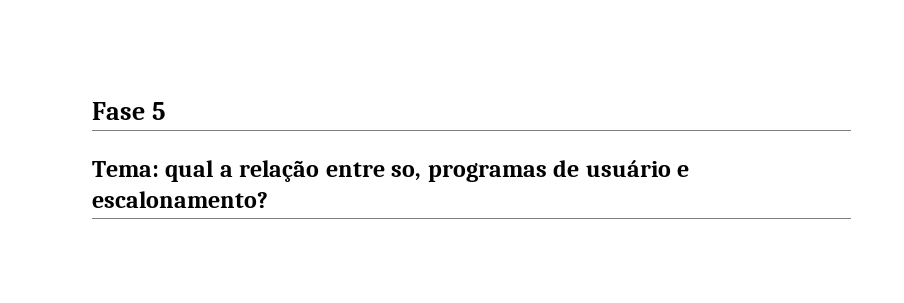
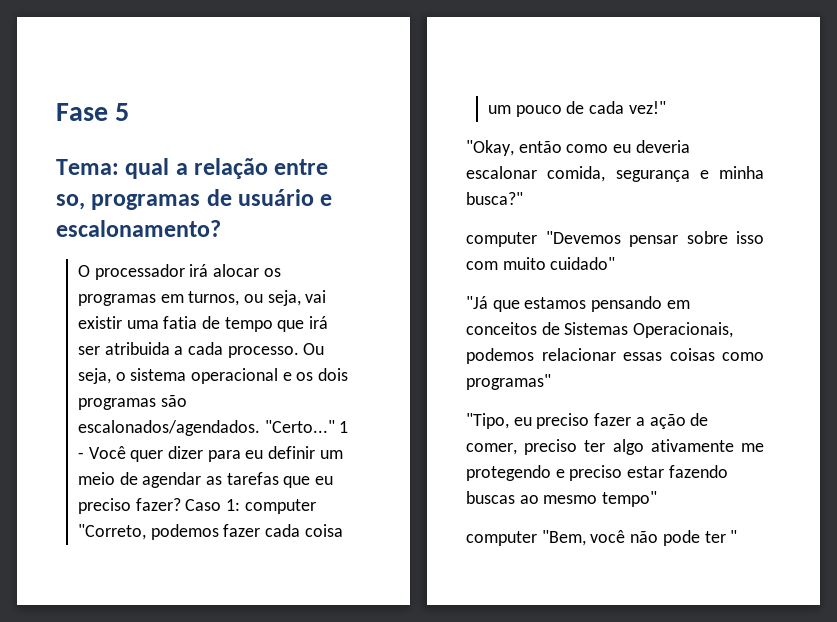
(268, 199) none -> [77,264,281,280] [77,290,327,306] [77,316,329,332] [77,342,325,358] [77,368,349,384] [77,395,187,410] [77,420,349,436] [77,446,343,462] [77,472,334,488] [77,498,316,514] [77,524,343,540] [487,101,666,117] [466,140,690,156] [466,166,764,182] [466,192,523,205] [466,231,764,247] [466,257,616,270] [466,296,690,312] [466,322,734,338] [466,348,764,364] [466,374,551,390] [466,413,709,429] [466,439,764,455] [466,465,728,481] [466,491,658,507] [466,530,738,546] // O processador irá alocar os programas em turnos, ou seja, vai existir uma fatia de tempo que irá ser atribuida a cada processo. Ou seja, o sistema operacional e os dois programas são escalonados/agendados. "Certo..." 1 - Você quer dizer para eu definir um meio de agendar as tarefas que eu preciso fazer? Caso 1: computer "Correto, podemos fazer cada coisa um pouco de cada vez!" // "Okay, então como eu deveria escalonar comida, segurança e minha busca?" // computer "Devemos pensar sobre isso com muito cuidado" // "Já que estamos pensando em conceitos de Sistemas Operacionais, podemos relacionar essas coisas como programas" // "Tipo, eu preciso fazer a ação de comer, preciso ter algo ativamente me protegendo e preciso estar fazendo buscas ao mesmo tempo" // computer "Bem, você não pode ter "

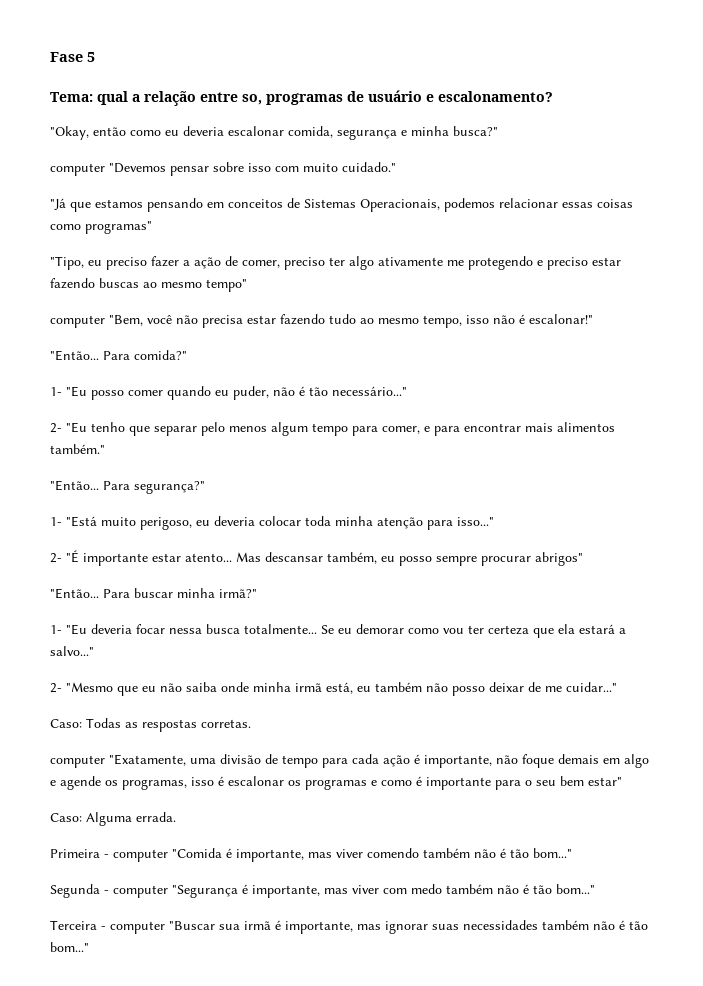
[77,264,281,280] [77,290,327,306] [77,316,329,332] [77,342,325,358] [77,368,349,384] [77,395,187,410] [77,420,349,436] [77,446,343,462] [77,472,334,488] [77,498,316,514] [77,524,343,540] [487,101,666,117] // O processador irá alocar os programas em turnos, ou seja, vai existir uma fatia de tempo que irá ser atribuida a cada processo. Ou seja, o sistema operacional e os dois programas são escalonados/agendados. "Certo..." 1 - Você quer dizer para eu definir um meio de agendar as tarefas que eu preciso fazer? Caso 1: computer "Correto, podemos fazer cada coisa um pouco de cada vez!" -> (553, 96) none
[550,257,616,270] cuidado" -> [342,162,396,172] cuidado."
[662,530,738,546] pode ter " -> [202,314,593,328] [50,350,187,361] [50,386,407,400] [50,422,615,436] [50,444,105,454] [50,480,205,494] [50,516,494,530] [50,550,583,566] [50,588,257,599] [50,624,626,638] [50,646,94,656] [50,682,617,696] [50,718,251,732] [50,754,649,768] [50,776,622,790] [50,812,176,826] [50,848,572,862] [50,884,595,898] [50,920,648,934] [50,942,89,952] precisa estar fazendo tudo ao mesmo tempo, isso não é escalonar!" // "Então... Para comida?" // 1- "Eu posso comer quando eu puder, não é tão necessário..." // 2- "Eu tenho que separar pelo menos algum tempo para comer, e para encontrar mais alimentos também." // "Então... Para segurança?" // 1- "Está muito perigoso, eu deveria colocar toda minha atenção para isso..." // 2- "É importante estar atento... Mas descansar também, eu posso sempre procurar abrigos" // "Então... Para buscar minha irmã?" // 1- "Eu deveria focar nessa busca totalmente... Se eu demorar como vou ter certeza que ela estará a salvo..." // 2- "Mesmo que eu não saiba onde minha irmã está, eu também não posso deixar de me cuidar..." // Caso: Todas as respostas corretas. // computer "Exatamente, uma divisão de tempo para cada ação é importante, não foque demais em algo e agende os programas, isso é escalonar os programas e como é importante para o seu bem estar" // Caso: Alguma errada. // Primeira - computer "Comida é importante, mas viver comendo também não é tão bom..." // Segunda - computer "Segurança é importante, mas viver com medo também não é tão bom..." // Terceira - computer "Buscar sua irmã é importante, mas ignorar suas necessidades também não é tão bom..."

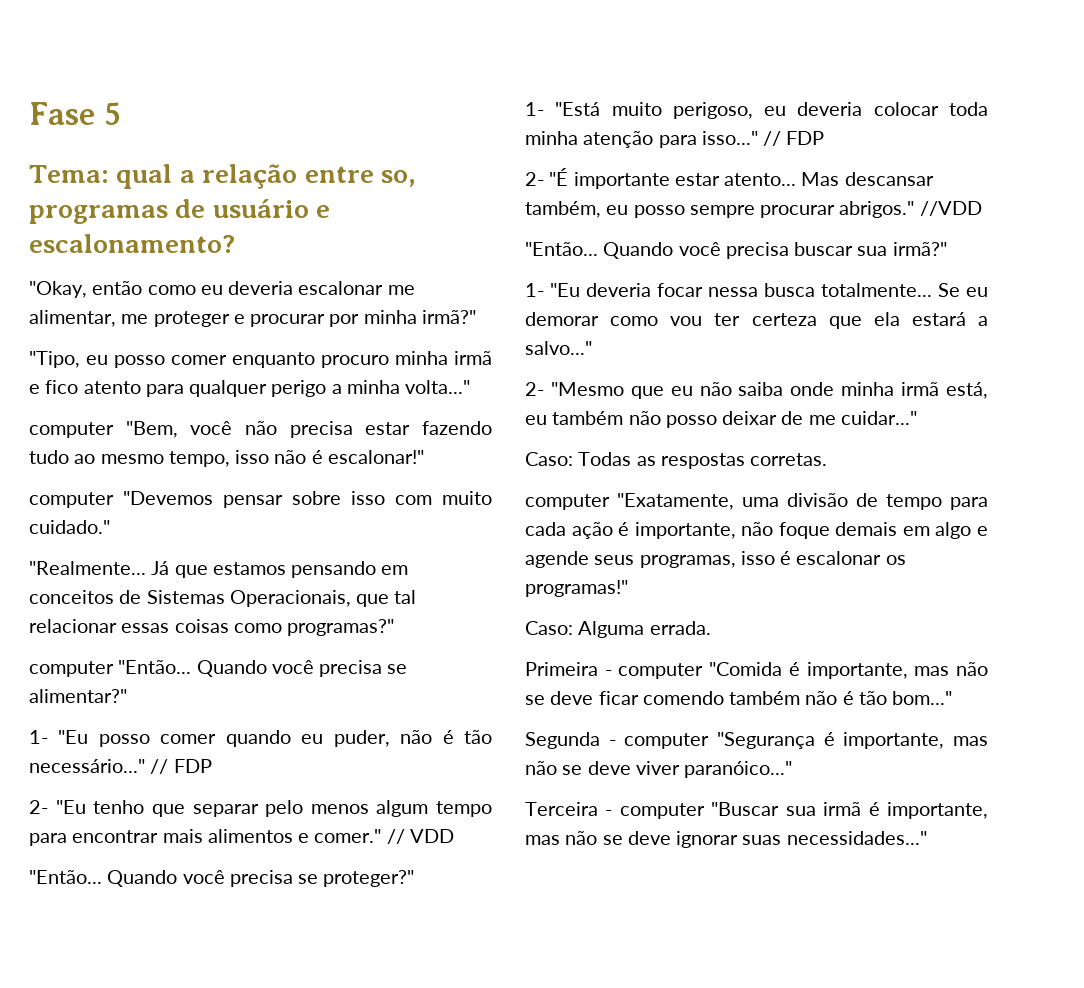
[288,126,498,140] [50,162,396,176] [50,198,633,212] [50,221,152,234] [50,256,621,270] [50,278,247,292] comida, segurança e minha busca?" // computer "Devemos pensar sobre isso com muito cuidado." // "Já que estamos pensando em conceitos de Sistemas Operacionais, podemos relacionar essas coisas como programas" // "Tipo, eu preciso fazer a ação de comer, preciso ter algo ativamente me protegendo e preciso estar fazendo buscas ao mesmo tempo" -> [387,285,415,295] [29,310,476,327] [29,351,492,368] [29,380,471,397] me alimentar, me proteger e procurar por minha irmã?" // "Tipo, eu posso comer enquanto procuro minha irmã e fico atento para qualquer perigo a minha volta..."
[50,350,187,361] "Então... Para comida?" -> [29,491,492,508] [29,520,110,534] [29,561,409,578] [29,590,417,607] [29,619,395,636] [29,660,408,677] [29,689,127,703] computer "Devemos pensar sobre isso com muito cuidado." // "Realmente... Já que estamos pensando em conceitos de Sistemas Operacionais, que tal relacionar essas coisas como programas?" // computer "Então... Quando você precisa se alimentar?"
(407, 391) none -> [150,759,212,774] // FDP
[382,422,615,436] [50,444,105,454] [50,480,205,494] comer, e para encontrar mais alimentos também." // "Então... Para segurança?" -> [72,829,454,844] [29,870,415,887] encontrar mais alimentos e comer." // VDD // "Então... Quando você precisa se proteger?"
(494, 521) none -> [763,131,825,146] // FDP
[535,552,583,566] [50,588,215,599] abrigos" // "Então... Para buscar minha -> [839,201,982,218] [525,242,888,259] abrigos." //VDD // "Então... Quando você precisa buscar sua
[105,780,118,786] os -> [594,555,635,565] seus
[305,776,622,790] programas e como é importante para o seu bem estar" -> [525,580,628,597] programas!"
[336,849,363,858] viver -> [956,662,988,676] [525,691,639,705] não se deve ficar
[352,884,595,894] viver com medo também não é tão bom..." -> [525,761,793,778] não se deve viver paranóico..."
[385,920,648,934] [50,942,89,952] ignorar suas necessidades também não é tão bom..." -> [565,831,927,848] não se deve ignorar suas necessidades..."

